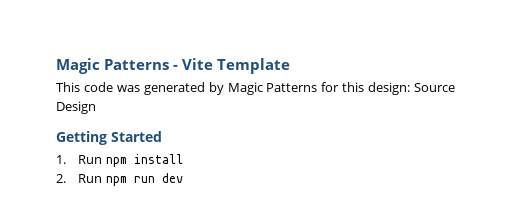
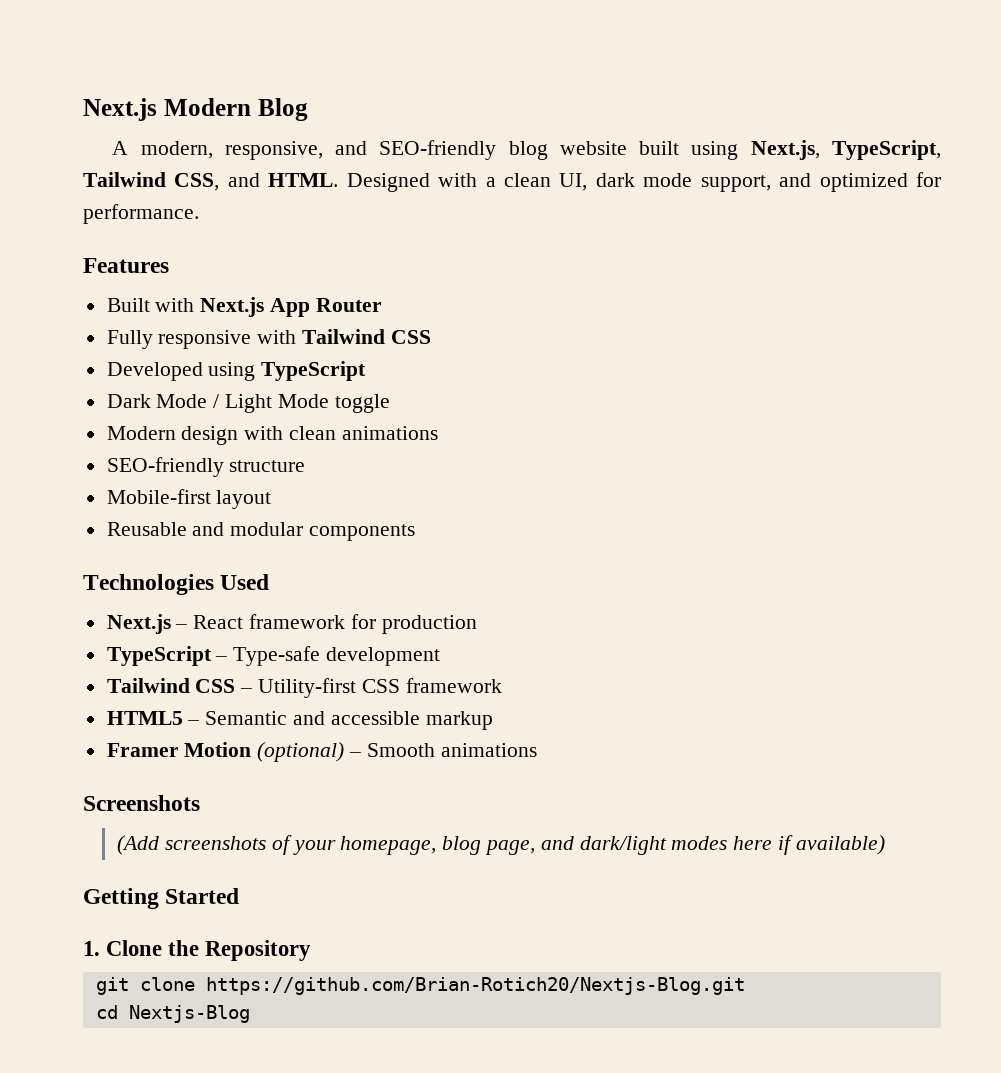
[56,58,290,74] [56,82,455,95] [56,101,96,114] [56,131,162,145] [56,154,183,167] [56,173,183,186] Magic Patterns - Vite Template // This code was generated by Magic Patterns for this design: Source Design // Getting Started // 1. Run npm install // 2. Run npm run dev -> [83,98,308,121] [112,140,942,160] [83,172,942,192] [83,204,199,224] [83,258,169,273] [106,297,382,317] [106,329,431,349] [106,361,367,381] [106,394,390,413] [106,426,438,445] [106,457,306,477] [106,489,272,509] [106,522,416,541] [83,574,270,595] [106,614,477,634] [106,646,441,666] [106,678,502,698] [106,711,493,730] [106,742,537,762] [83,795,200,811] [117,835,885,855] [83,888,240,909] [83,940,312,961] [95,977,745,995] [95,1005,250,1023] Next.js Modern Blog // A modern, responsive, and SEO-friendly blog website built using Next.js, TypeScript, Tailwind CSS, and HTML. Designed with a clean UI, dark mode support, and optimized for performance. // Features // Built with Next.js App Router // Fully responsive with Tailwind CSS // Developed using TypeScript // Dark Mode / Light Mode toggle // Modern design with clean animations // SEO-friendly structure // Mobile-first layout // Reusable and modular components // Technologies Used // Next.js – React framework for production // TypeScript – Type-safe development // Tailwind CSS – Utility-first CSS framework // HTML5 – Semantic and accessible markup // Framer Motion (optional) – Smooth animations // Screenshots // (Add screenshots of your homepage, blog page, and dark/light modes here if available) // Getting Started // 1. Clone the Repository // git clone https://github.com/Brian-Rotich20/Nextjs-Blog.git // cd Nextjs-Blog

